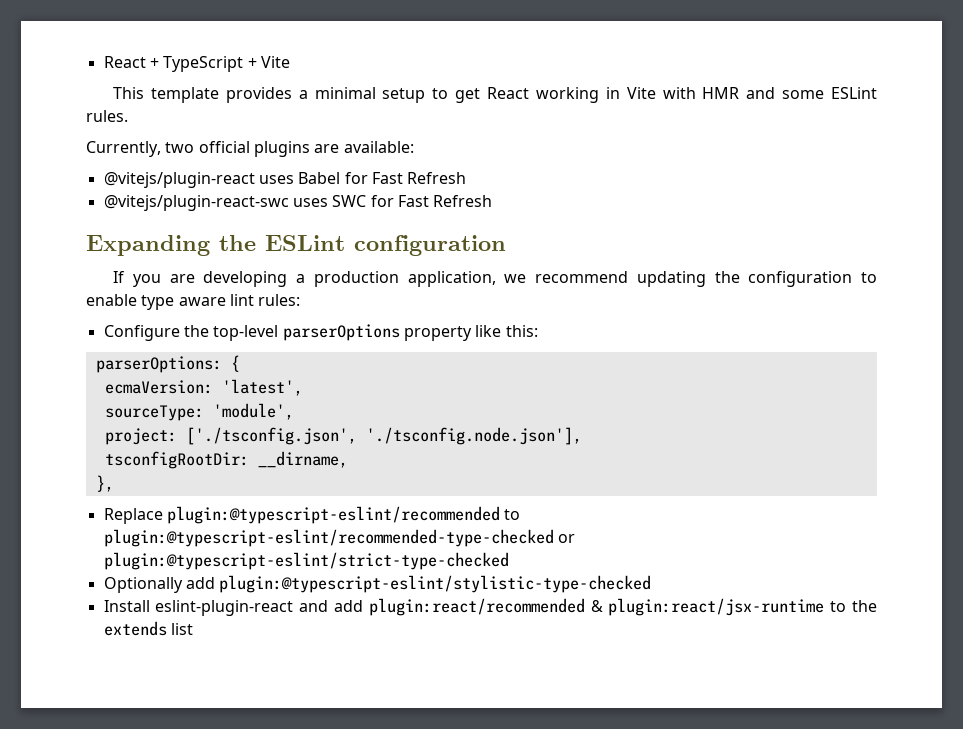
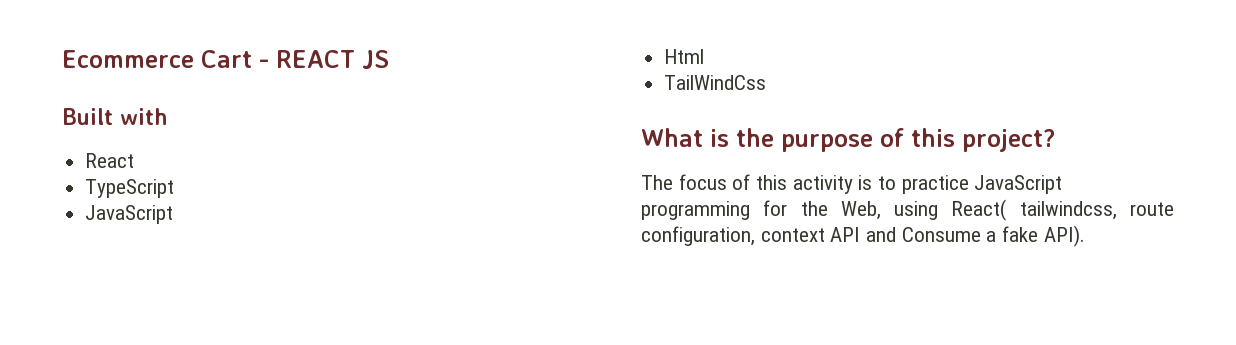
[103,56,159,68] React + -> [62,50,389,69] [62,108,168,125] [85,153,135,168] Ecommerce Cart - REACT JS // Built with // React //
[247,56,290,68] [113,87,877,103] [86,110,128,122] [86,141,414,157] [103,172,467,188] [103,195,493,211] [86,235,506,256] [113,271,878,287] [86,294,301,310] [103,324,538,341] [95,355,240,373] [104,379,303,396] [104,403,294,421] [104,427,582,445] [104,451,348,469] [95,475,114,492] [103,506,521,524] [103,529,575,547] [103,552,509,570] [103,575,652,593] [103,598,877,616] [103,621,193,636] + Vite // This template provides a minimal setup to get React working in Vite with HMR and some ESLint rules. // Currently, two official plugins are available: // @vitejs/plugin-react uses Babel for Fast Refresh // @vitejs/plugin-react-swc uses SWC for Fast Refresh // Expanding the ESLint configuration // If you are developing a production application, we recommend updating the configuration to enable type aware lint rules: // Configure the top-level parserOptions property like this: // parserOptions: { // ecmaVersion: 'latest', // sourceType: 'module', // project: ['./tsconfig.json', './tsconfig.node.json'], // tsconfigRootDir: __dirname, // }, // Replace plugin:@typescript-eslint/recommended to plugin:@typescript-eslint/recommended-type-checked or plugin:@typescript-eslint/strict-type-checked // Optionally add plugin:@typescript-eslint/stylistic-type-checked // Install eslint-plugin-react and add plugin:react/recommended & plugin:react/jsx-runtime to the extends list -> [85,205,174,224] [664,49,705,64] [664,75,767,90] [641,128,1056,152] [641,174,1063,194] [641,199,1174,221] [641,225,1085,247] // JavaScript // Html // TailWindCss // What is the purpose of this project? // The focus of this activity is to practice JavaScript programming for the Web, using React( tailwindcss, route configuration, context API and Consume a fake API).

